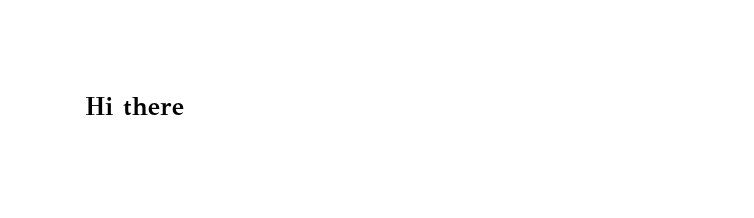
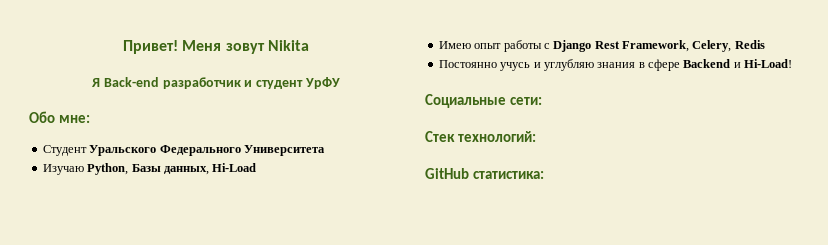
[85,97,184,116] Hi there -> [123,40,309,54] [91,77,340,89] [29,111,90,123] [42,145,325,156] [42,163,257,175] [438,40,765,52] [438,59,793,71] [425,94,542,108] [425,131,536,142] [425,168,544,179] Привет! Меня зовут Nikita // Я Back-end разработчик и студент УрФУ // Обо мне: // Студент Уральского Федерального Университета // Изучаю Python, Базы данных, Hi-Load // Имею опыт работы с Django Rest Framework, Celery, Redis // Постоянно учусь и углубляю знания в сфере Backend и Hi-Load! // Социальные сети: // Стек технологий: // GitHub статистика:

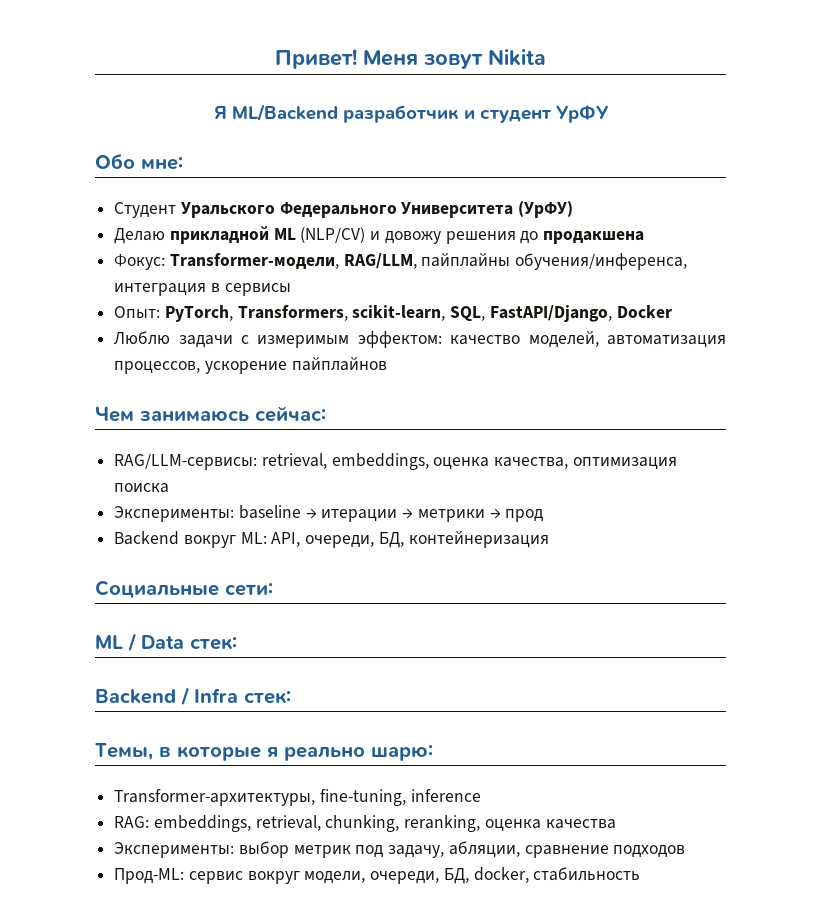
[104,77,160,87] Back-end -> [231,104,338,121] ML/Backend
[42,163,257,175] [438,40,765,52] [438,59,793,71] [425,94,542,108] [425,131,536,142] [425,168,544,179] // Изучаю Python, Базы данных, Hi-Load // Имею опыт работы с Django Rest Framework, Celery, Redis // Постоянно учусь и углубляю знания в сфере Backend и Hi-Load! // Социальные сети: // Стек технологий: // GitHub статистика: -> [518,201,574,218] [114,226,645,244] [114,253,688,270] [114,283,291,296] [114,305,672,322] [114,331,727,348] [114,357,387,374] [95,406,326,422] [114,453,677,470] [114,483,170,493] [114,505,544,522] [114,531,549,548] [95,580,273,598] [95,633,237,652] [95,687,291,706] [95,743,433,761] [114,789,481,806] [114,815,616,832] [114,841,686,858] [114,867,641,884] (УрФУ) // Делаю прикладной ML (NLP/CV) и довожу решения до продакшена // Фокус: Transformer-модели, RAG/LLM, пайплайны обучения/инференса, интеграция в сервисы // Опыт: PyTorch, Transformers, scikit-learn, SQL, FastAPI/Django, Docker // Люблю задачи с измеримым эффектом: качество моделей, автоматизация процессов, ускорение пайплайнов // Чем занимаюсь сейчас: // RAG/LLM-сервисы: retrieval, embeddings, оценка качества, оптимизация поиска // Эксперименты: baseline → итерации → метрики → прод // Backend вокруг ML: API, очереди, БД, контейнеризация // Социальные сети: // ML / Data стек: // Backend / Infra стек: // Темы, в которые я реально шарю: // Transformer-архитектуры, fine-tuning, inference // RAG: embeddings, retrieval, chunking, reranking, оценка качества // Эксперименты: выбор метрик под задачу, абляции, сравнение подходов // Прод-ML: сервис вокруг модели, очереди, БД, docker, стабильность

